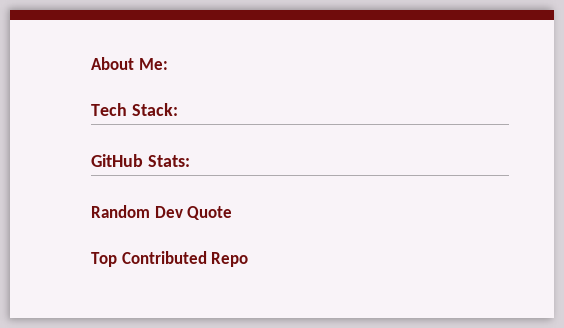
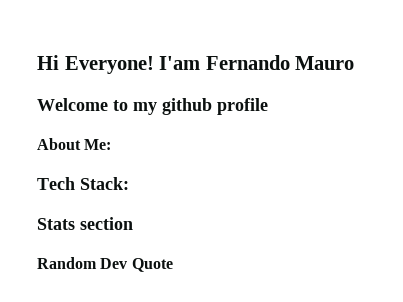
(91, 63) none -> [37,55,355,74] [37,98,268,115] Hi Everyone! I'am Fernando Mauro // Welcome to my github profile //
[91,154,190,167] GitHub Stats: -> [37,217,133,230] Stats section
[91,251,249,267] // Top Contributed Repo -> (173, 265) none

